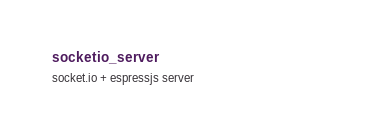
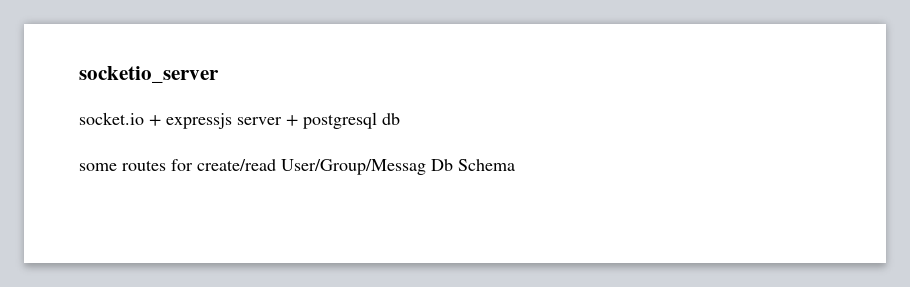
[110,73,195,85] espressjs server -> [166,112,400,129] [79,159,515,175] expressjs server + postgresql db // some routes for create/read User/Group/Messag Db Schema

